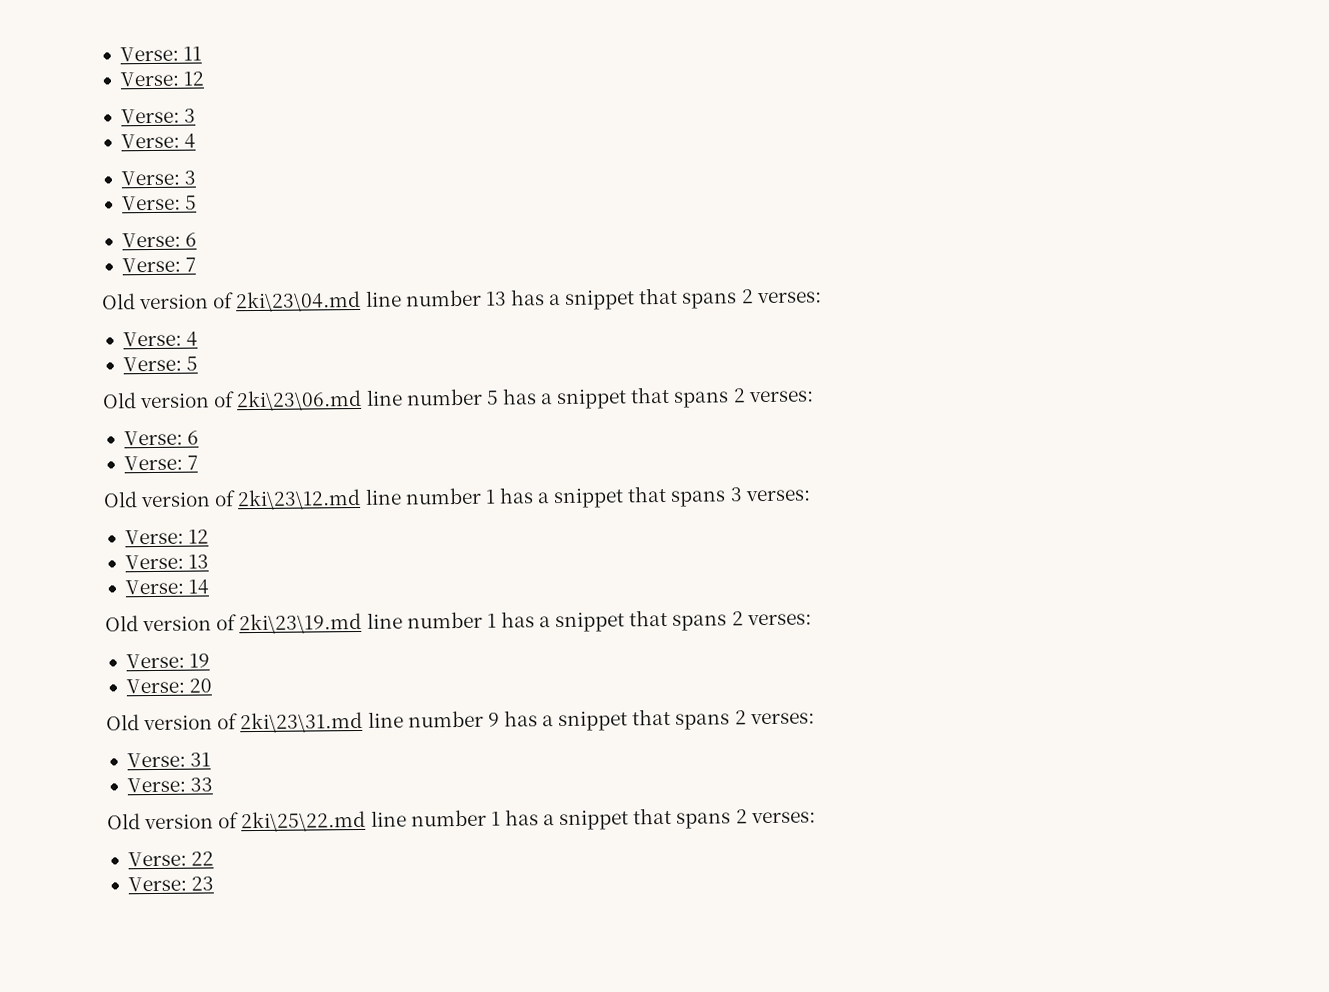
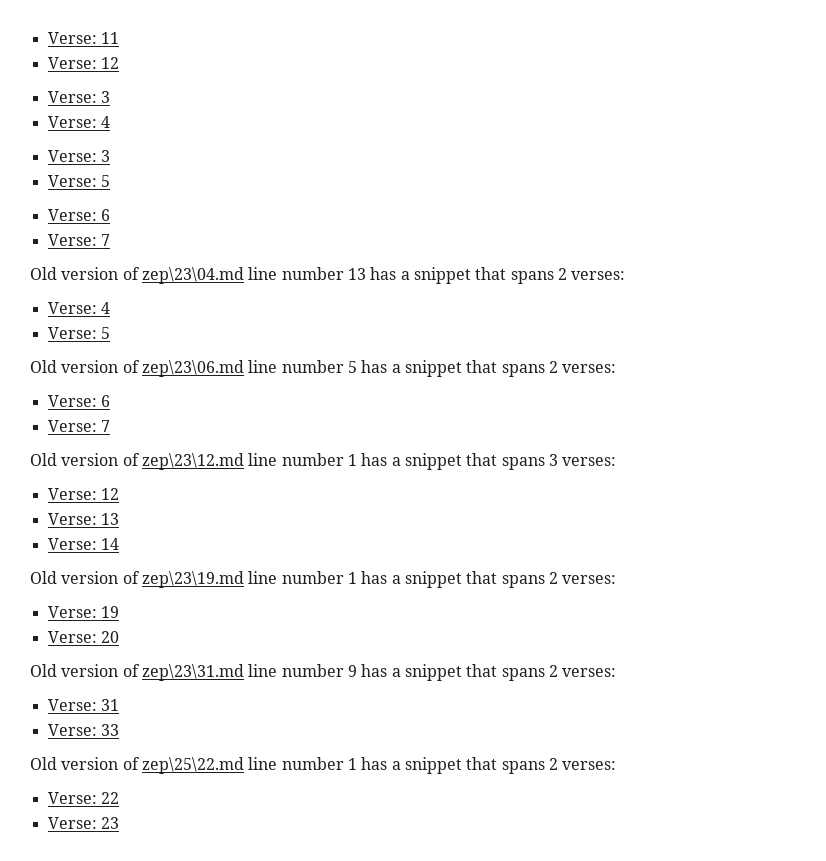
[235,290,362,313] 2ki\23\04.md -> [141,267,244,284] zep\23\04.md
[236,389,363,412] 2ki\23\06.md -> [141,360,244,377] zep\23\06.md
[237,488,362,511] 2ki\23\12.md -> [141,453,244,470] zep\23\12.md
[239,612,363,635] 2ki\23\19.md -> [141,571,244,588] zep\23\19.md
[240,711,364,734] 2ki\23\31.md -> [141,664,244,681] zep\23\31.md
[241,810,367,833] 2ki\25\22.md -> [141,757,244,774] zep\25\22.md

